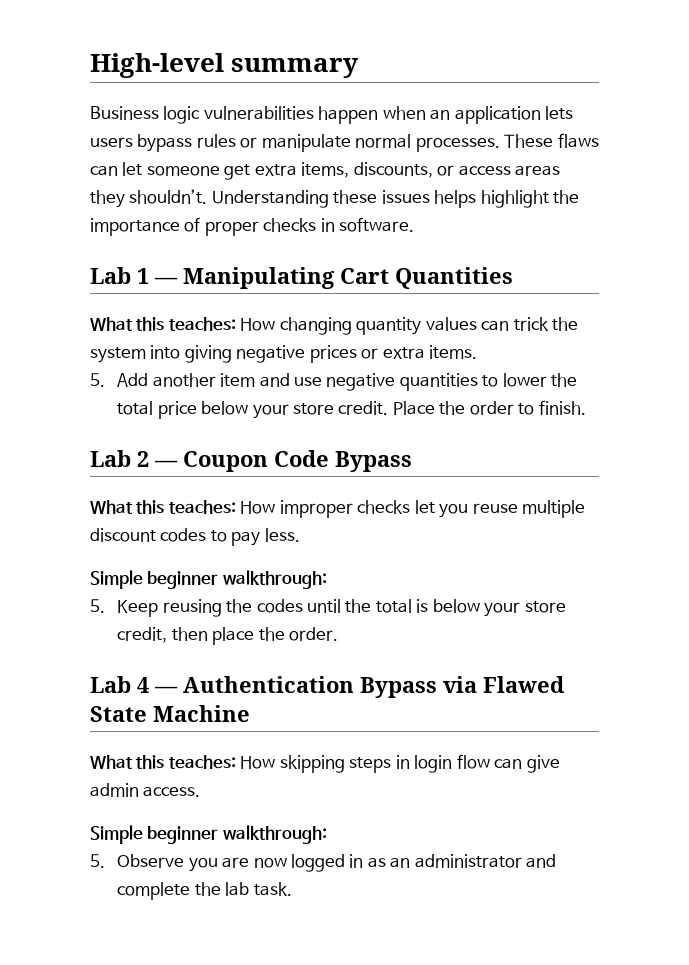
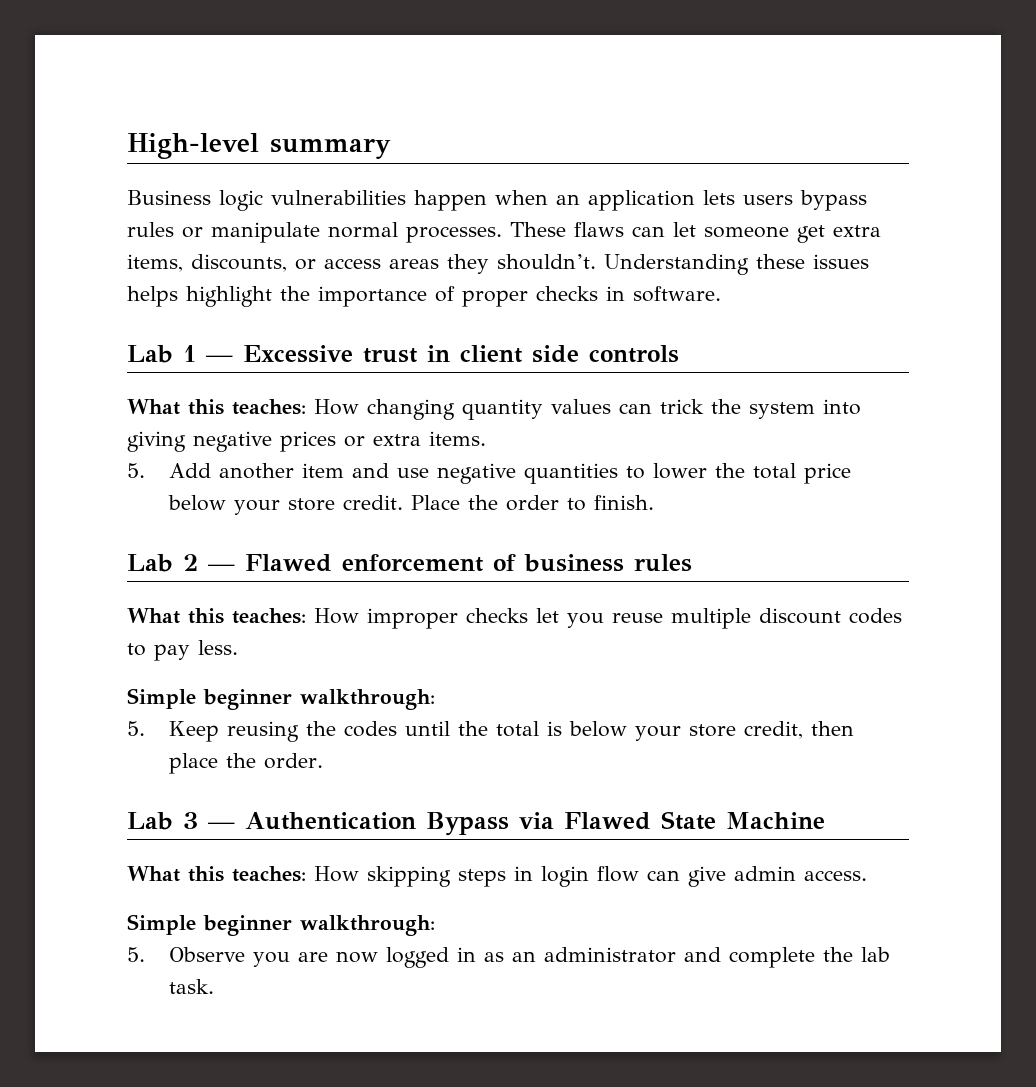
[183,267,513,289] Manipulating Cart Quantities -> [243,345,679,363] Excessive trust in client side controls
[183,450,412,472] Coupon Code Bypass -> [245,554,692,572] Flawed enforcement of business rules
[137,677,149,693] 4 -> [183,812,198,829] 3

